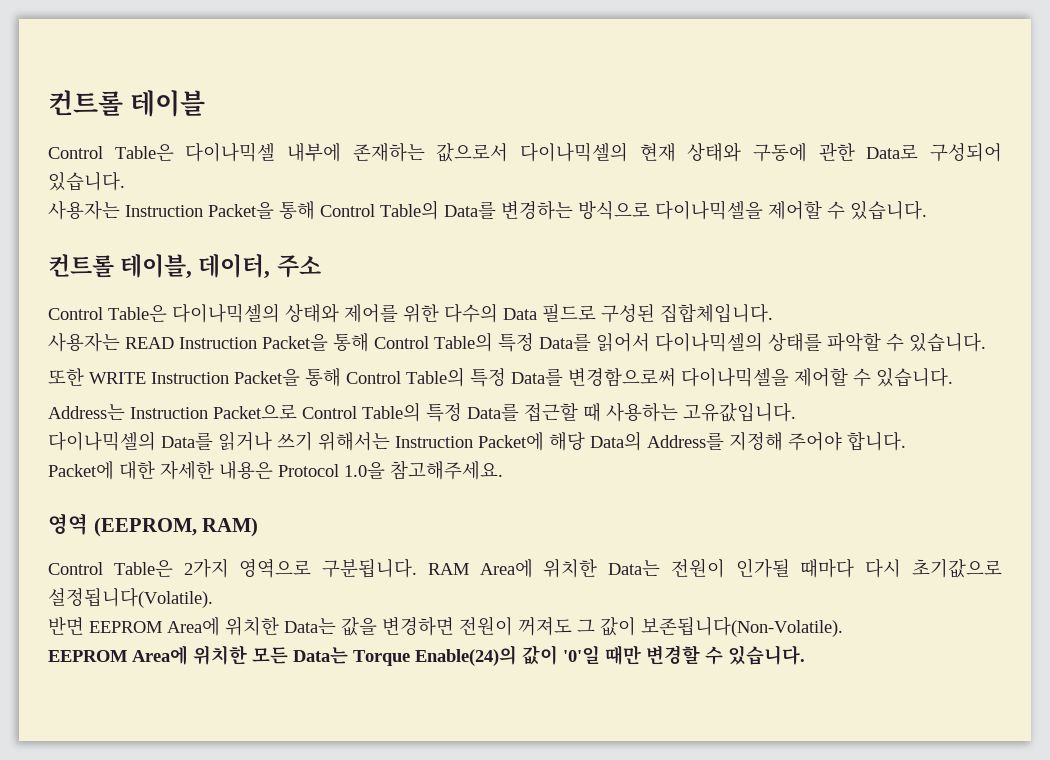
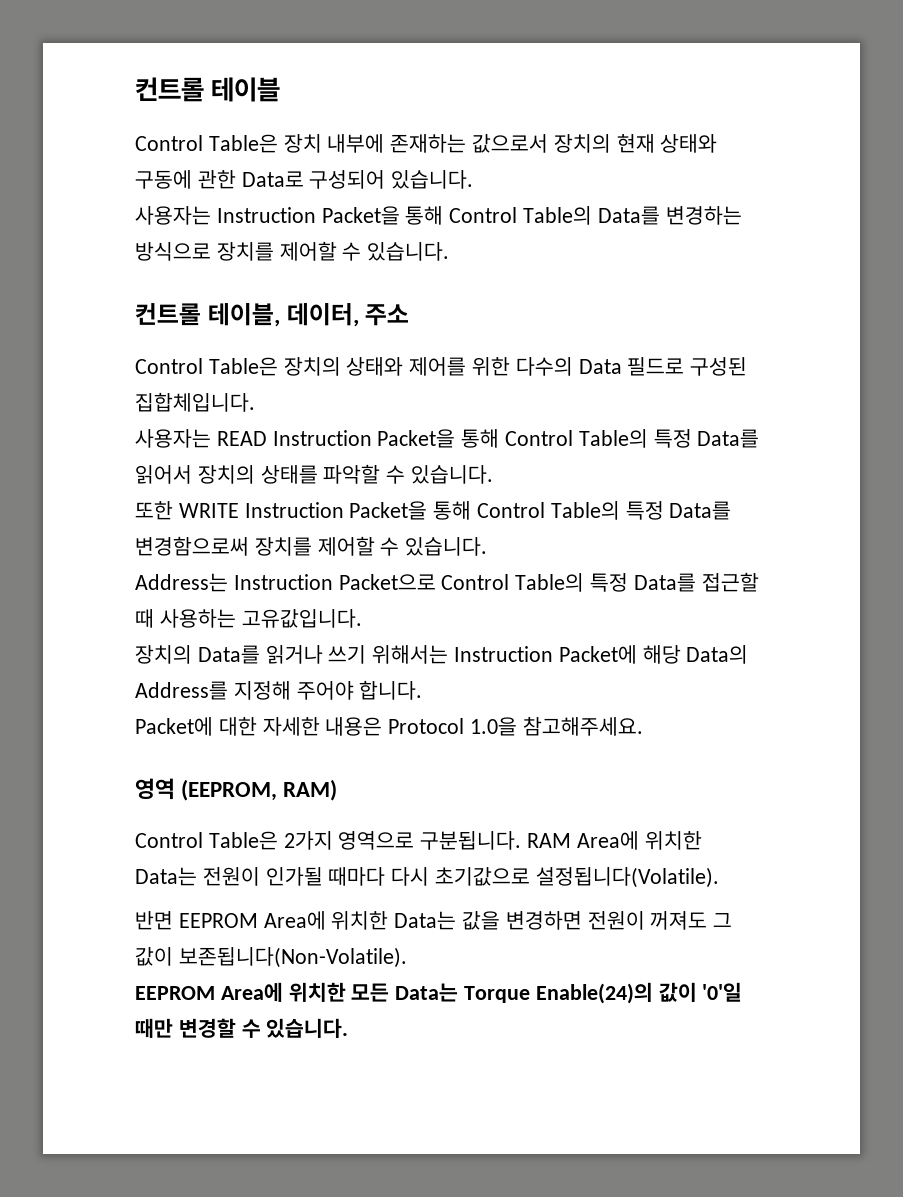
[185,142,276,162] 다이나믹셀 -> [283,134,322,153] 장치
[520,142,628,162] 다이나믹셀의 -> [553,134,611,153] 장치의
[655,200,763,220] 다이나믹셀을 -> [216,242,274,261] 장치를
[172,303,280,323] 다이나믹셀의 -> [283,357,341,376] 장치의
[655,332,763,352] 다이나믹셀의 -> [197,465,255,484] 장치의
[681,367,789,387] 다이나믹셀을 -> [254,537,312,556] 장치를
[48,431,156,451] 다이나믹셀의 -> [135,645,192,664] 장치의

